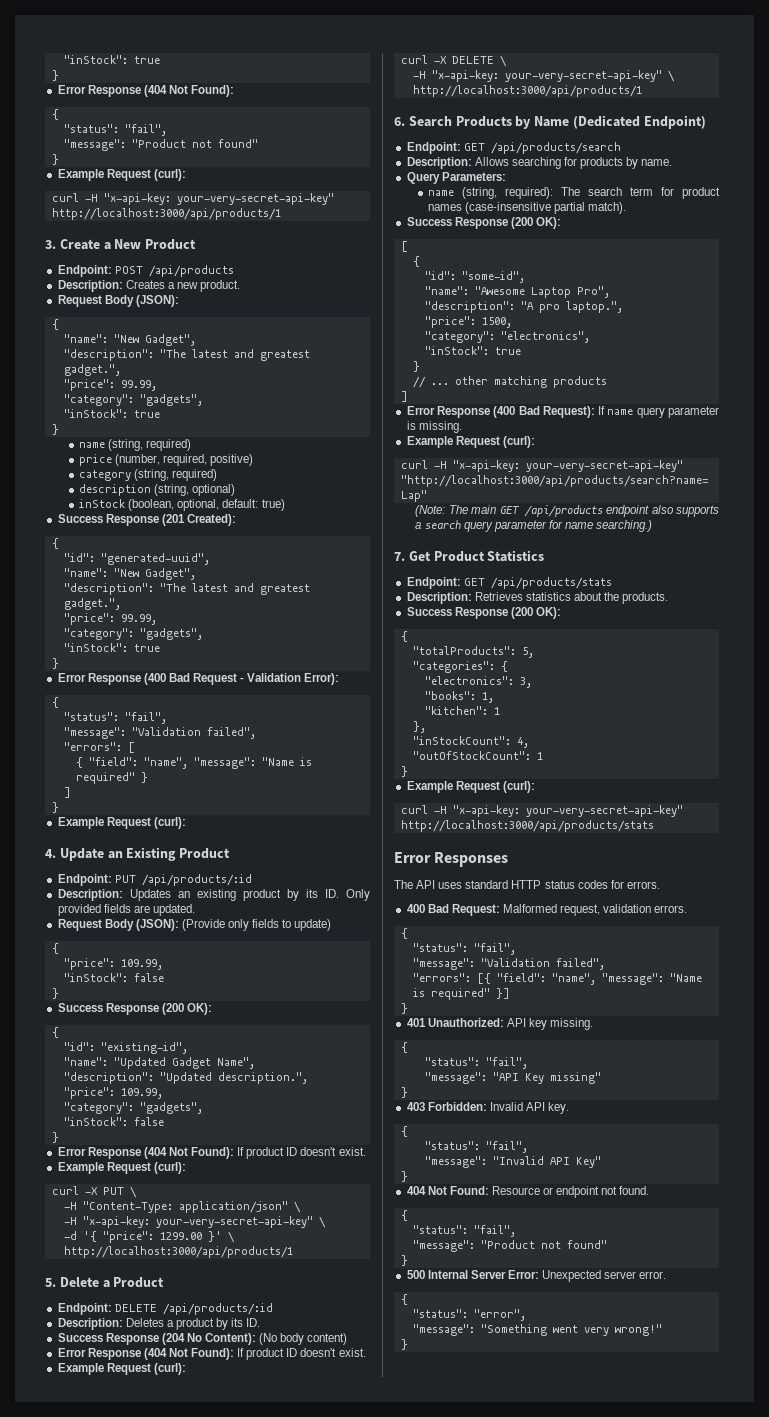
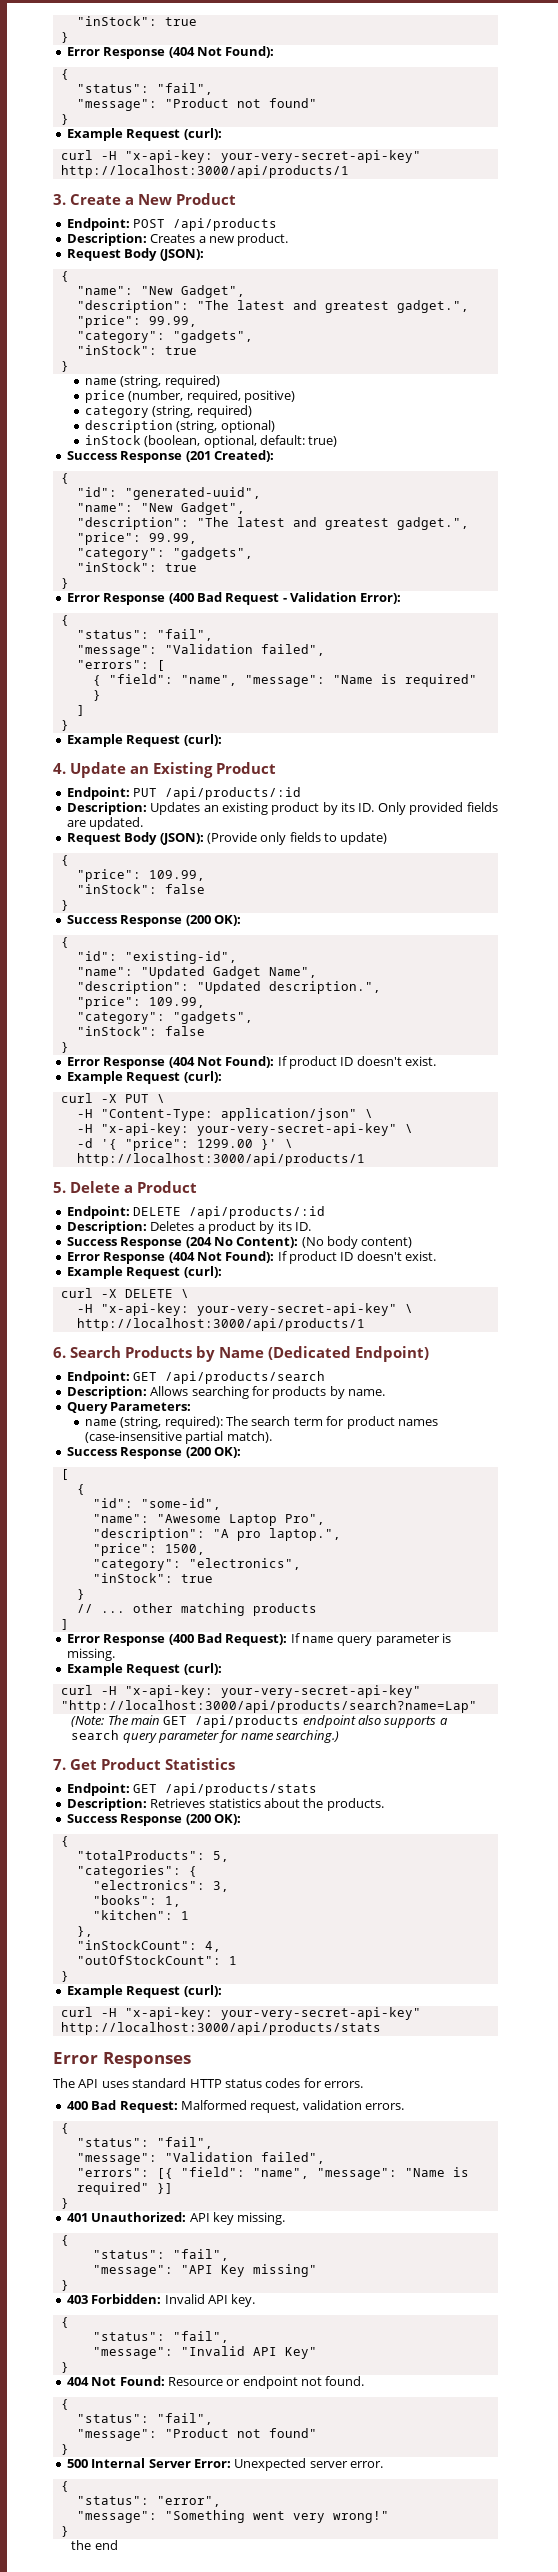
(408, 1344) none -> [71,2540,118,2550] // the end

